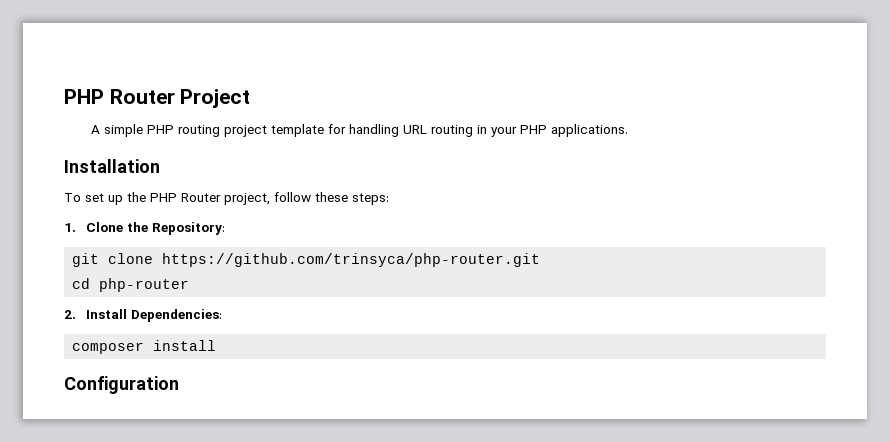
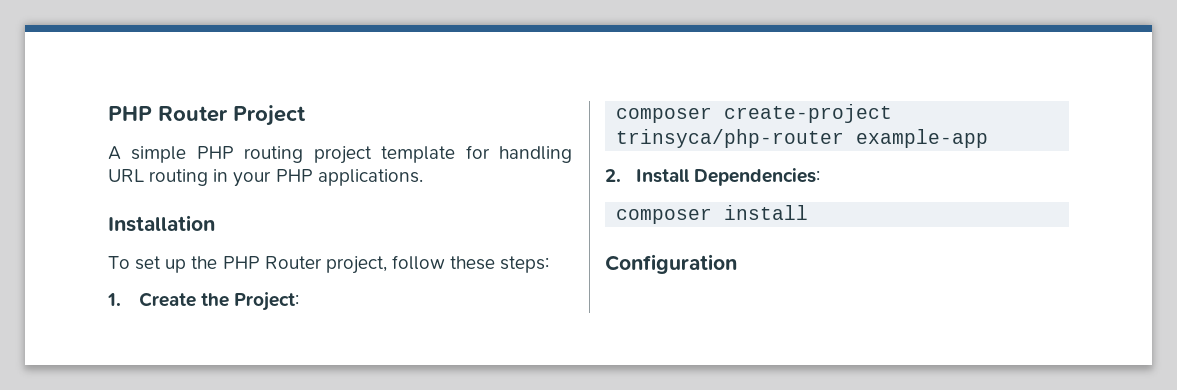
[85,222,225,235] [72,253,541,267] [72,278,190,292] Clone the Repository: // git clone https://github.com/trinsyca/php-router.git // cd php-router -> [138,292,299,311] [616,104,893,123] [616,129,989,148] Create the Project: // composer create-project trinsyca/php-router example-app

